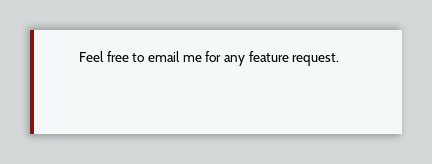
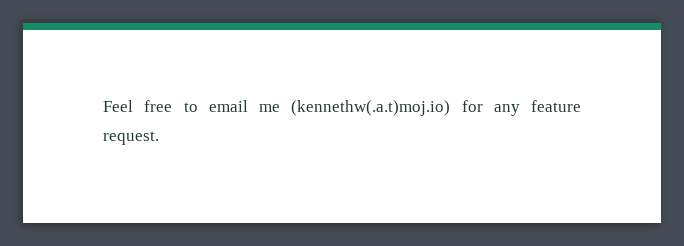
(202, 58) none -> [291,100,451,116] (kennethw(.a.t)moj.io)

